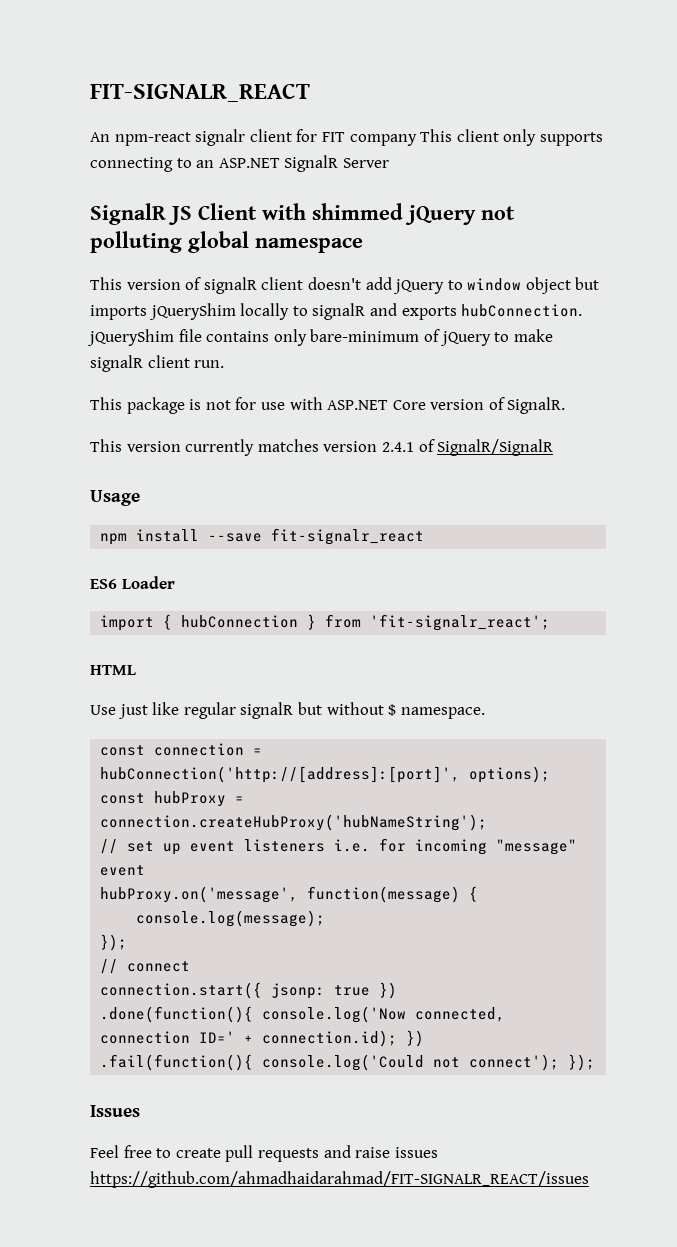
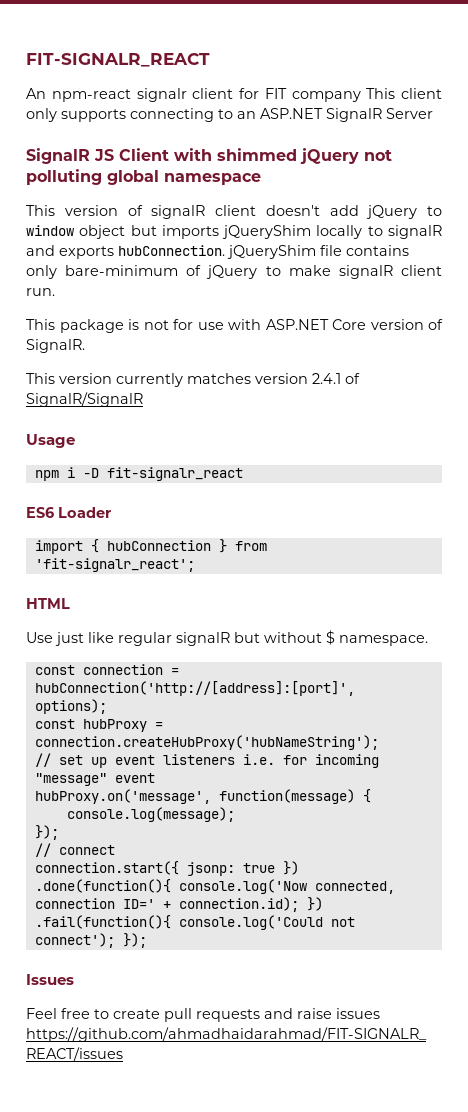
[136,529,263,542] install --save -> [66,467,99,478] i -D

